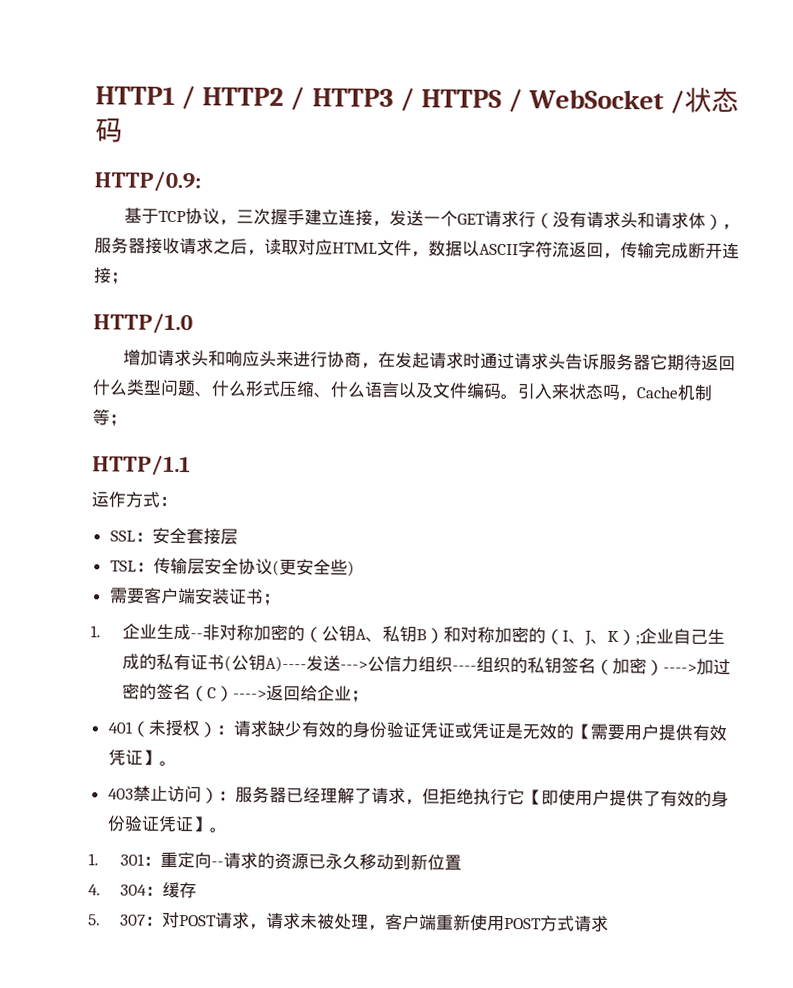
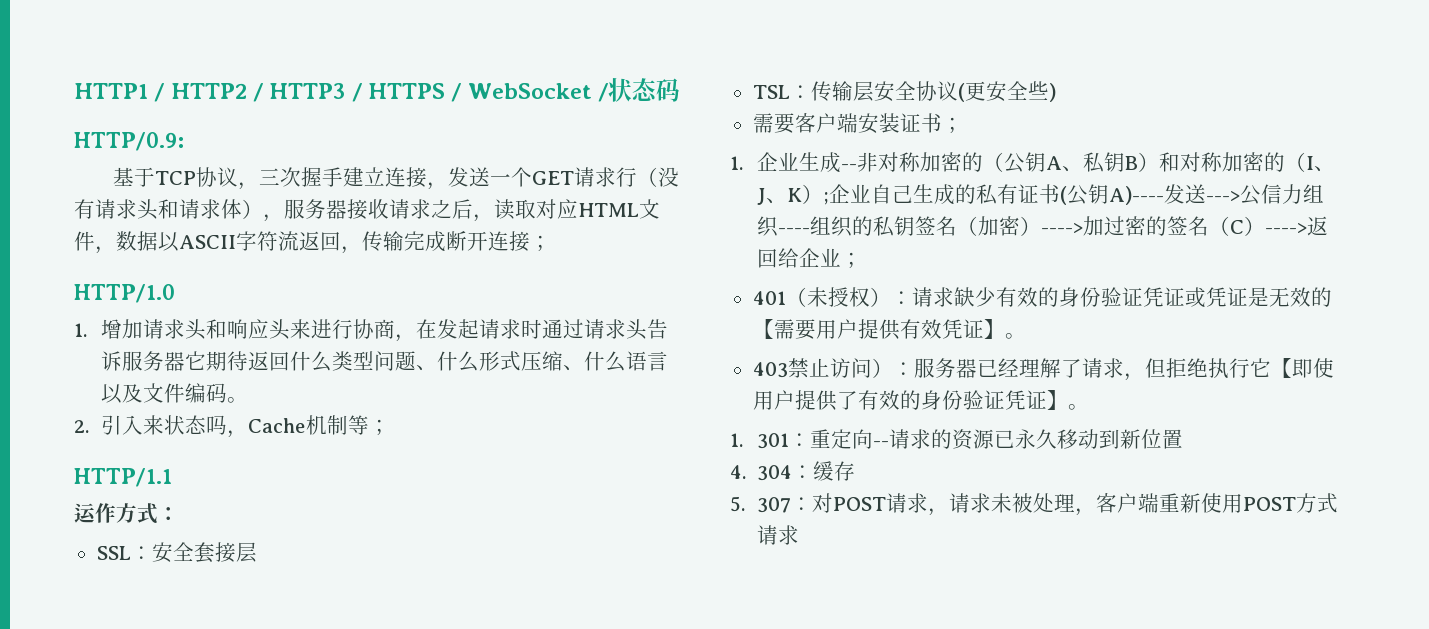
(193, 323) none -> [74,323,87,337] 1.
(518, 396) none -> [74,420,89,433] // 2.

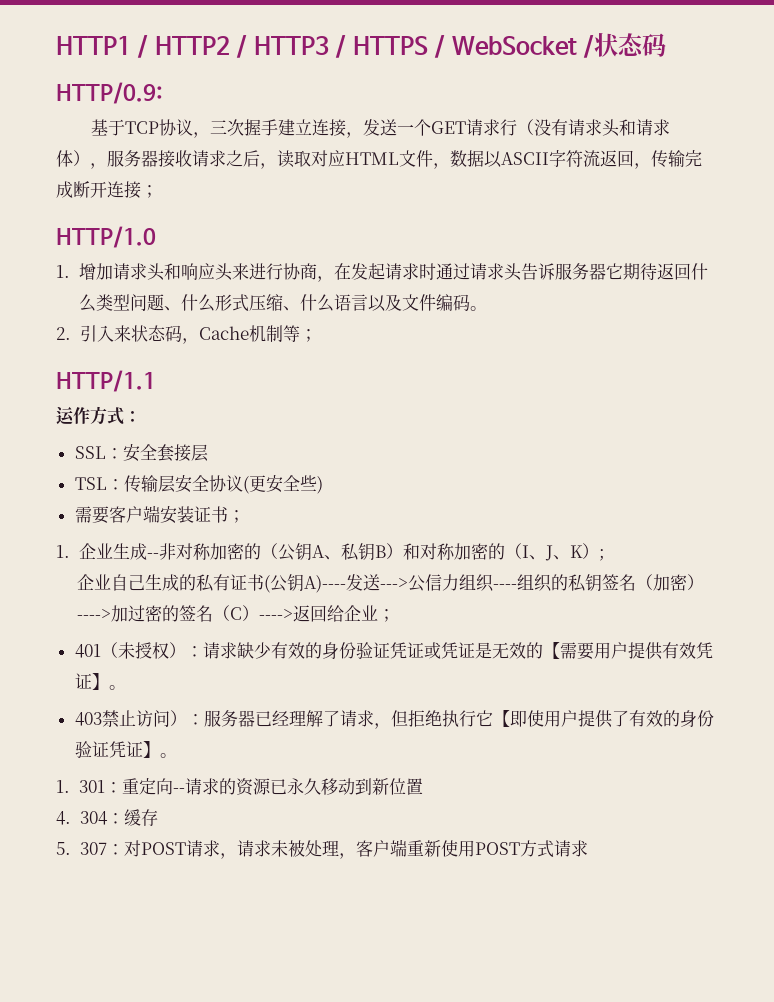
[206,415,228,435] 吗 -> [164,325,182,342] 码
(830, 198) none -> (605, 555) //

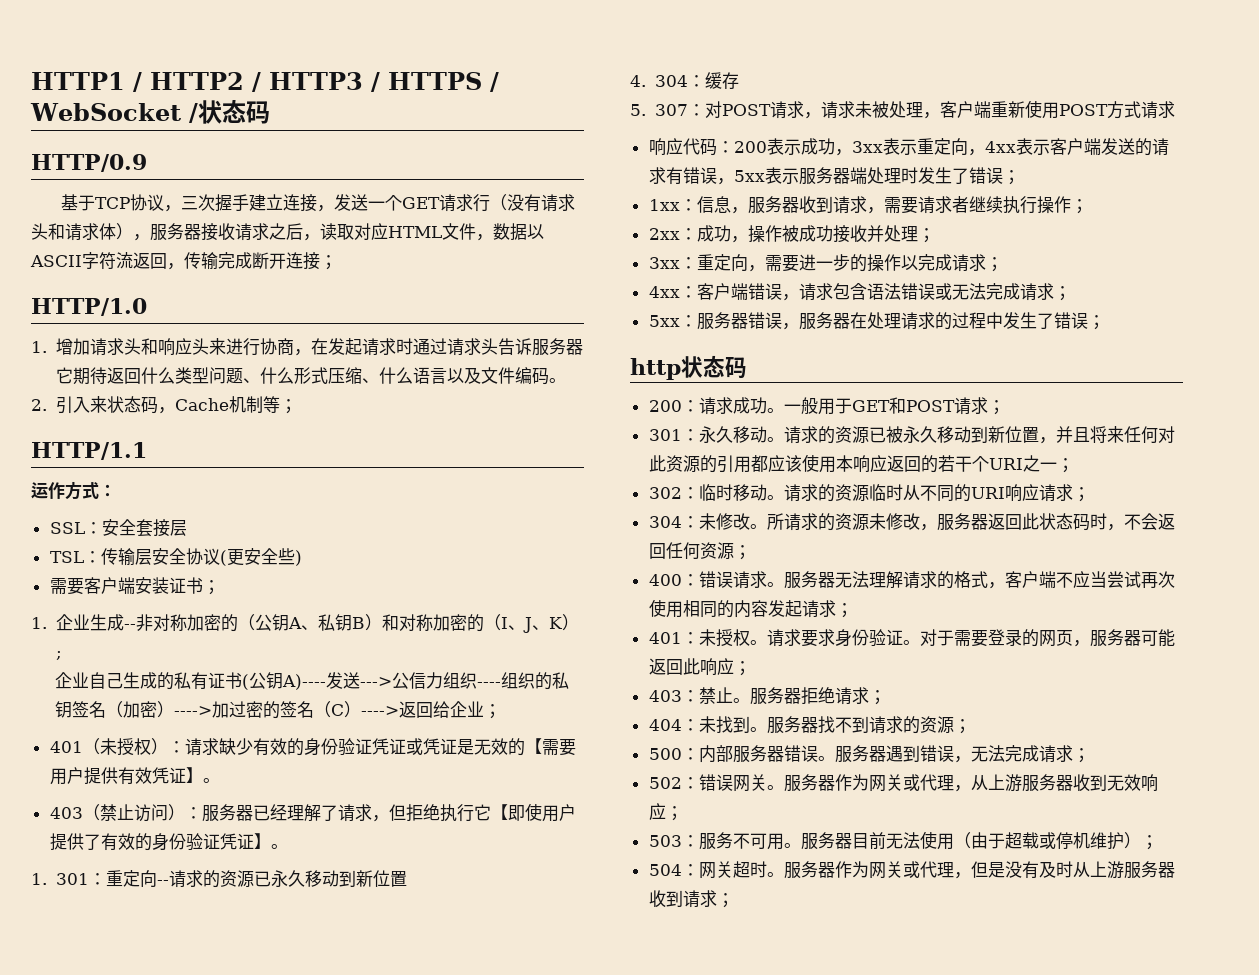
[56,82,163,104] HTTP/0.9: -> [31,154,147,172] HTTP/0.9
(102, 719) none -> [82,804,100,821] （
(588, 848) none -> [648,138,1169,156] [648,167,1020,185] [648,196,1088,214] [648,225,935,243] [648,254,1003,272] [648,283,1071,301] [648,312,1105,330] [630,355,747,380] [648,397,1005,415] [648,426,1175,444] [648,454,1074,473] [648,484,1090,502] [648,513,1175,531] [648,542,751,560] [648,571,1175,589] [648,599,853,618] [648,629,1175,647] [648,658,751,676] [648,687,886,705] [648,716,971,734] [648,745,1090,763] [648,774,1158,792] [648,803,683,821] [648,831,1158,850] [648,861,1175,879] [648,890,734,908] // 响应代码：200表示成功，3xx表示重定向，4xx表示客户端发送的请求有错误，5xx表示服务器端处理时发生了错误； // 1xx：信息，服务器收到请求，需要请求者继续执行操作； // 2xx：成功，操作被成功接收并处理； // 3xx：重定向，需要进一步的操作以完成请求； // 4xx：客户端错误，请求包含语法错误或无法完成请求； // 5xx：服务器错误，服务器在处理请求的过程中发生了错误； // http状态码 // 200：请求成功。一般用于GET和POST请求； // 301：永久移动。请求的资源已被永久移动到新位置，并且将来任何对此资源的引用都应该使用本响应返回的若干个URI之一； // 302：临时移动。请求的资源临时从不同的URI响应请求； // 304：未修改。所请求的资源未修改，服务器返回此状态码时，不会返回任何资源； // 400：错误请求。服务器无法理解请求的格式，客户端不应当尝试再次使用相同的内容发起请求； // 401：未授权。请求要求身份验证。对于需要登录的网页，服务器可能返回此响应； // 403：禁止。服务器拒绝请求； // 404：未找到。服务器找不到请求的资源； // 500：内部服务器错误。服务器遇到错误，无法完成请求； // 502：错误网关。服务器作为网关或代理，从上游服务器收到无效响应； // 503：服务不可用。服务器目前无法使用（由于超载或停机维护）； // 504：网关超时。服务器作为网关或代理，但是没有及时从上游服务器收到请求；

